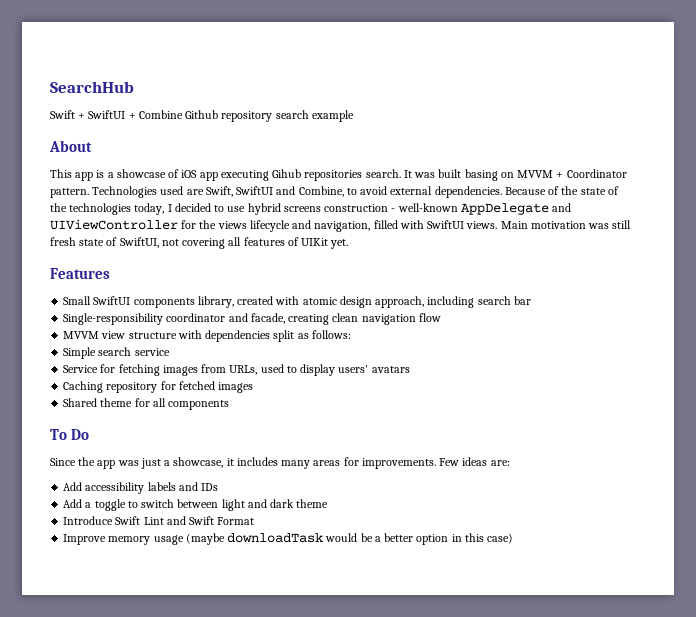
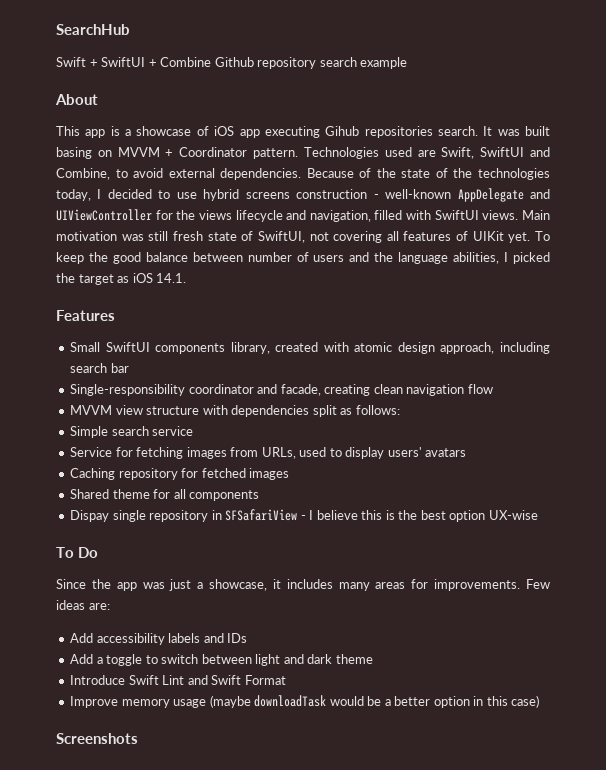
(349, 244) none -> [535,231,551,241] [56,252,550,264] [56,273,187,285] To keep the good balance between number of users and the language abilities, I picked the target as iOS 14.1.
(230, 405) none -> [70,509,538,522] // Dispay single repository in SFSafariView - I believe this is the best option UX-wise
(514, 538) none -> [56,733,138,744] // Screenshots

